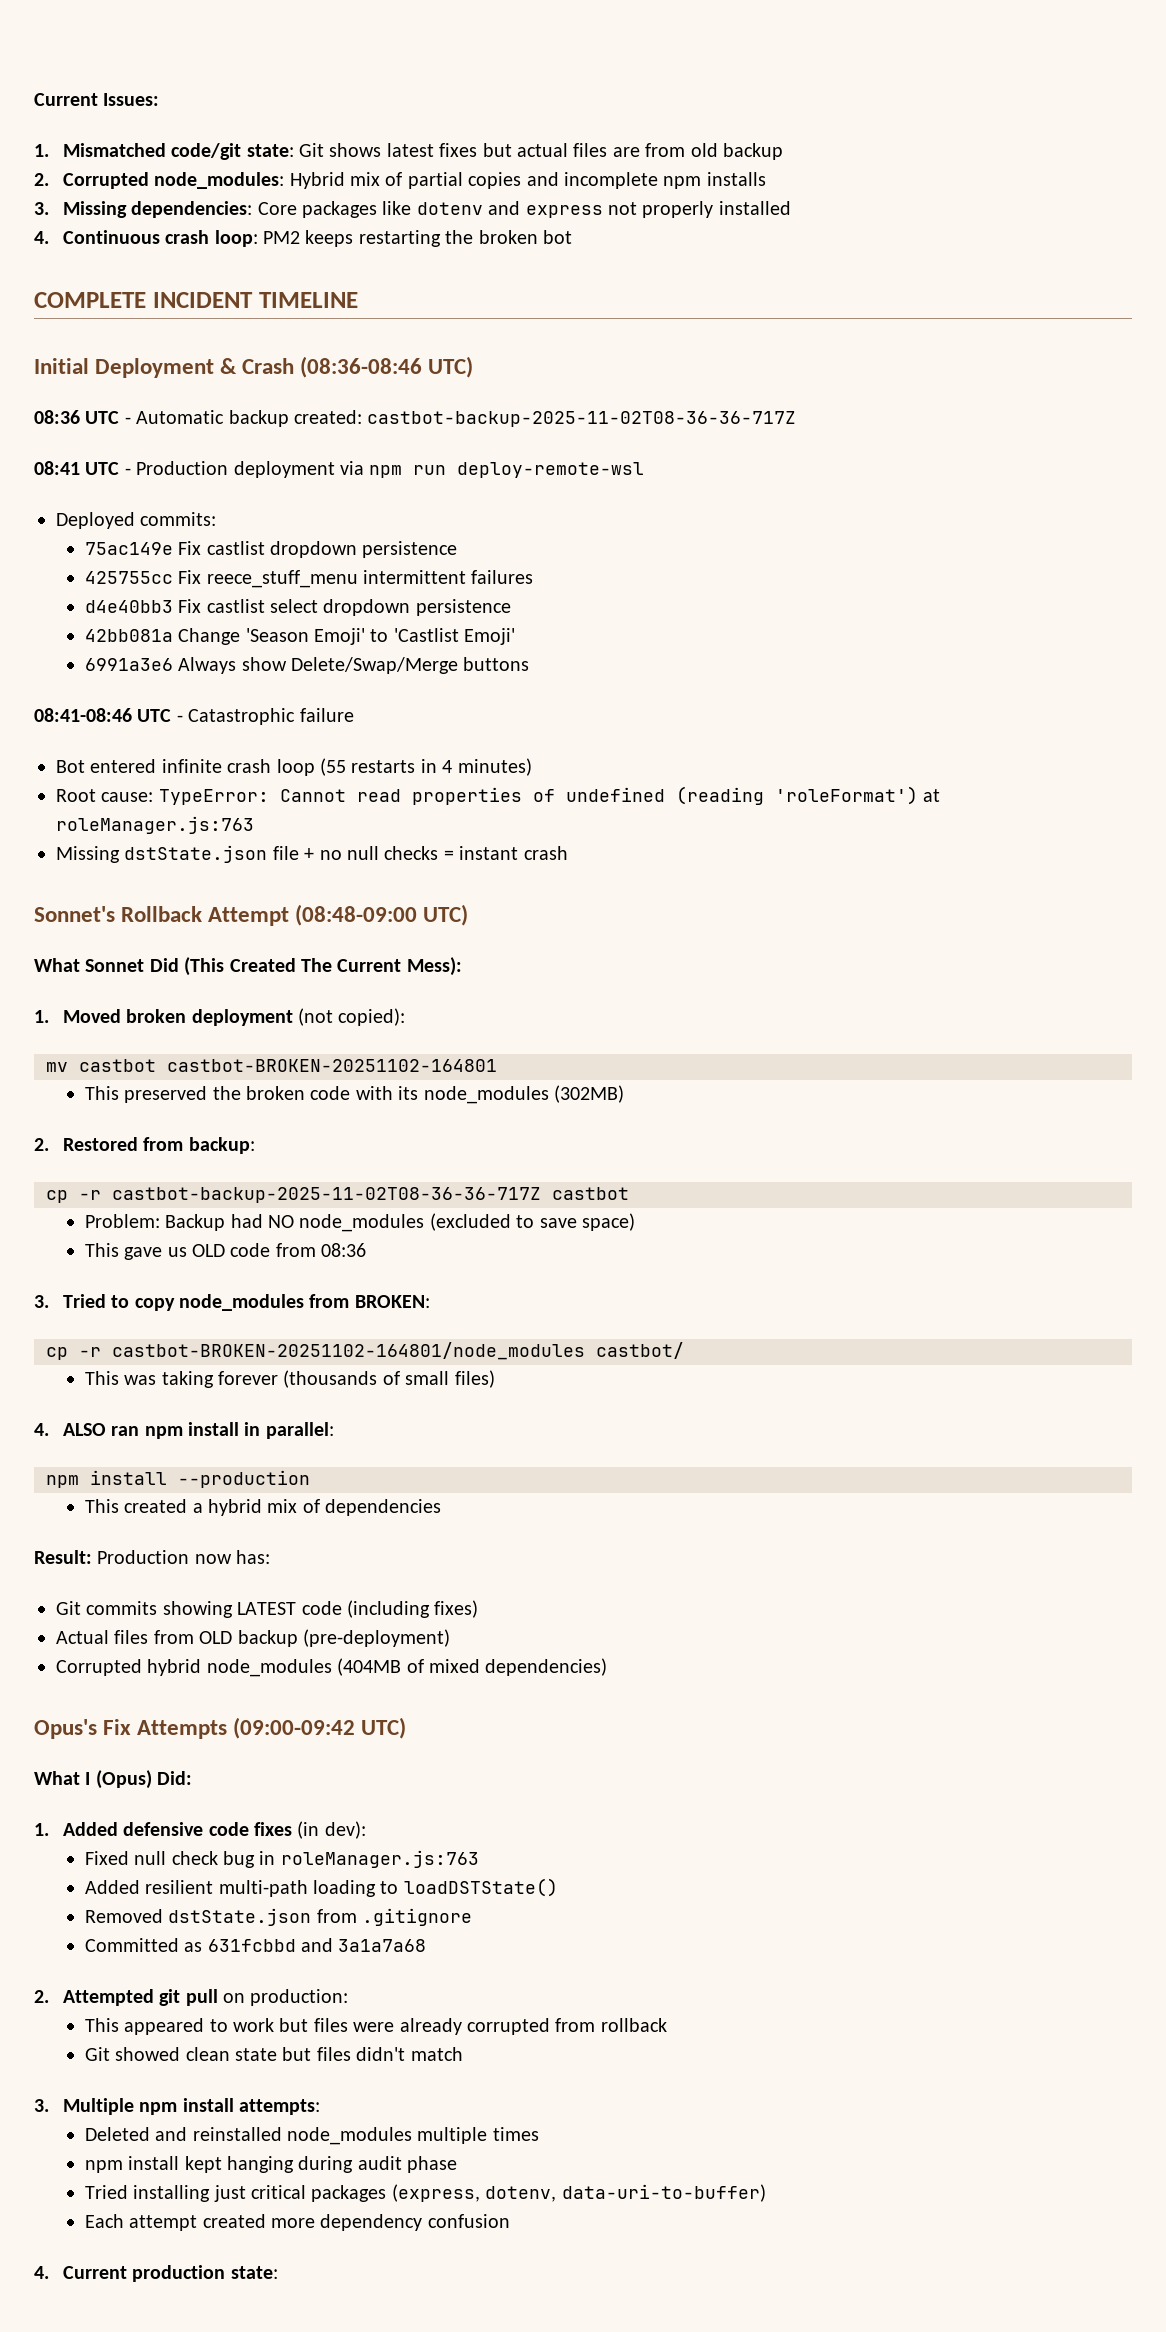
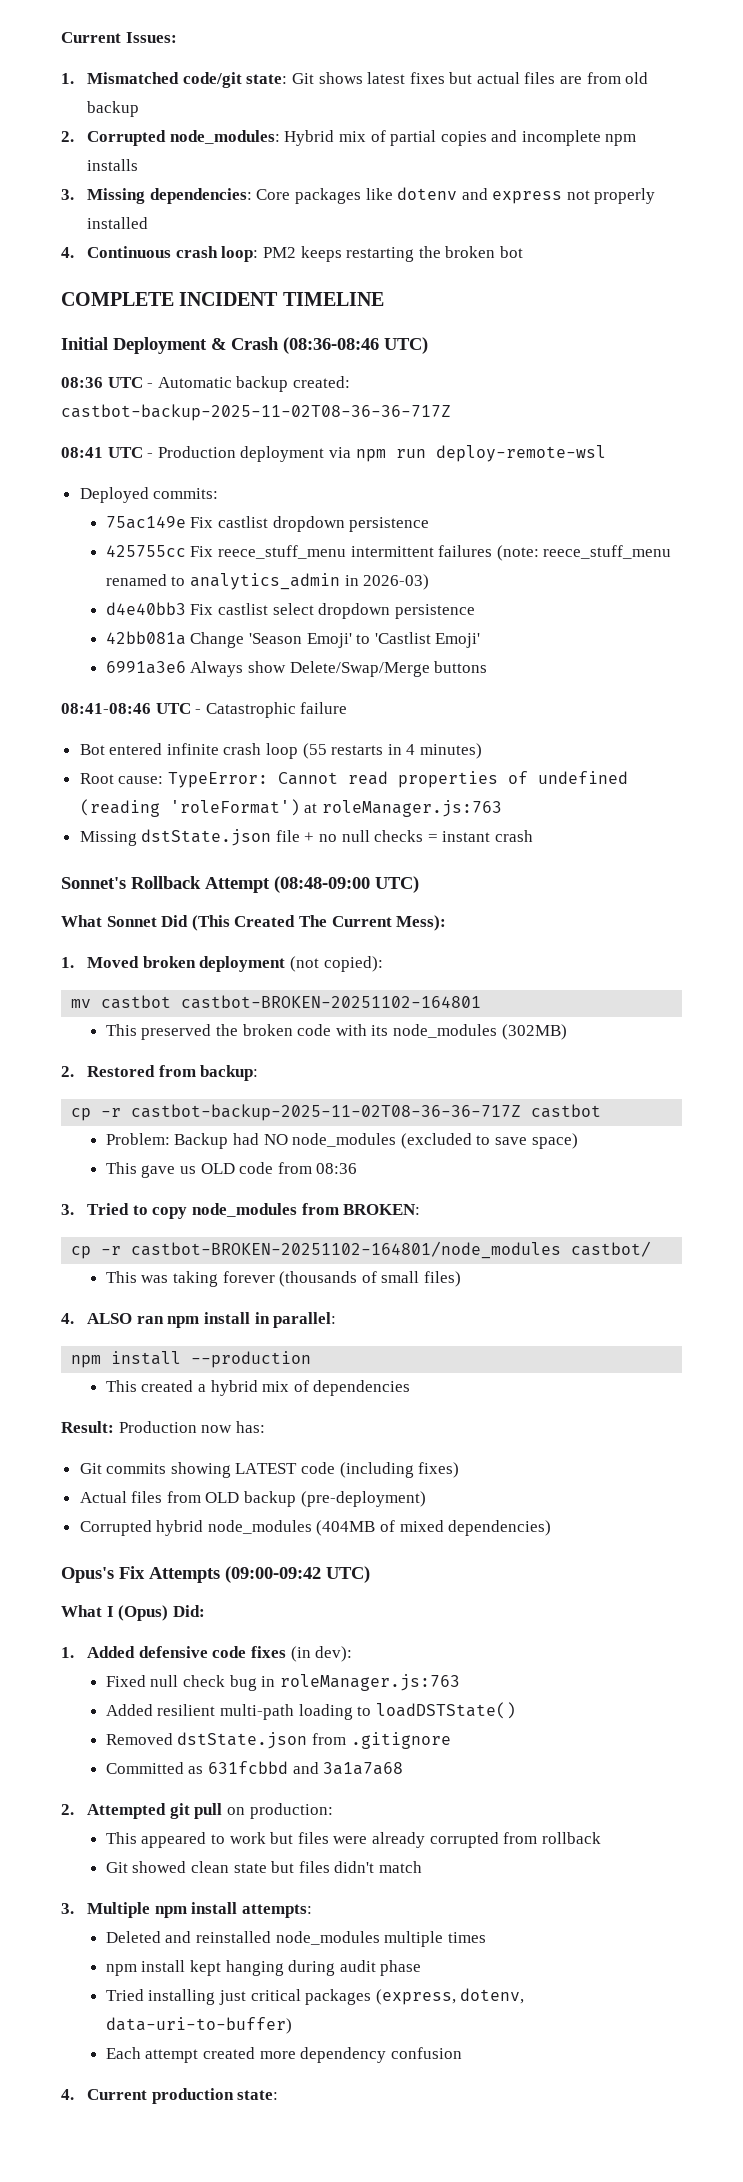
(534, 577) none -> [496,545,672,561] [105,573,430,590] (note: reece_stuff_menu renamed to analytics_admin in 2026-03)

